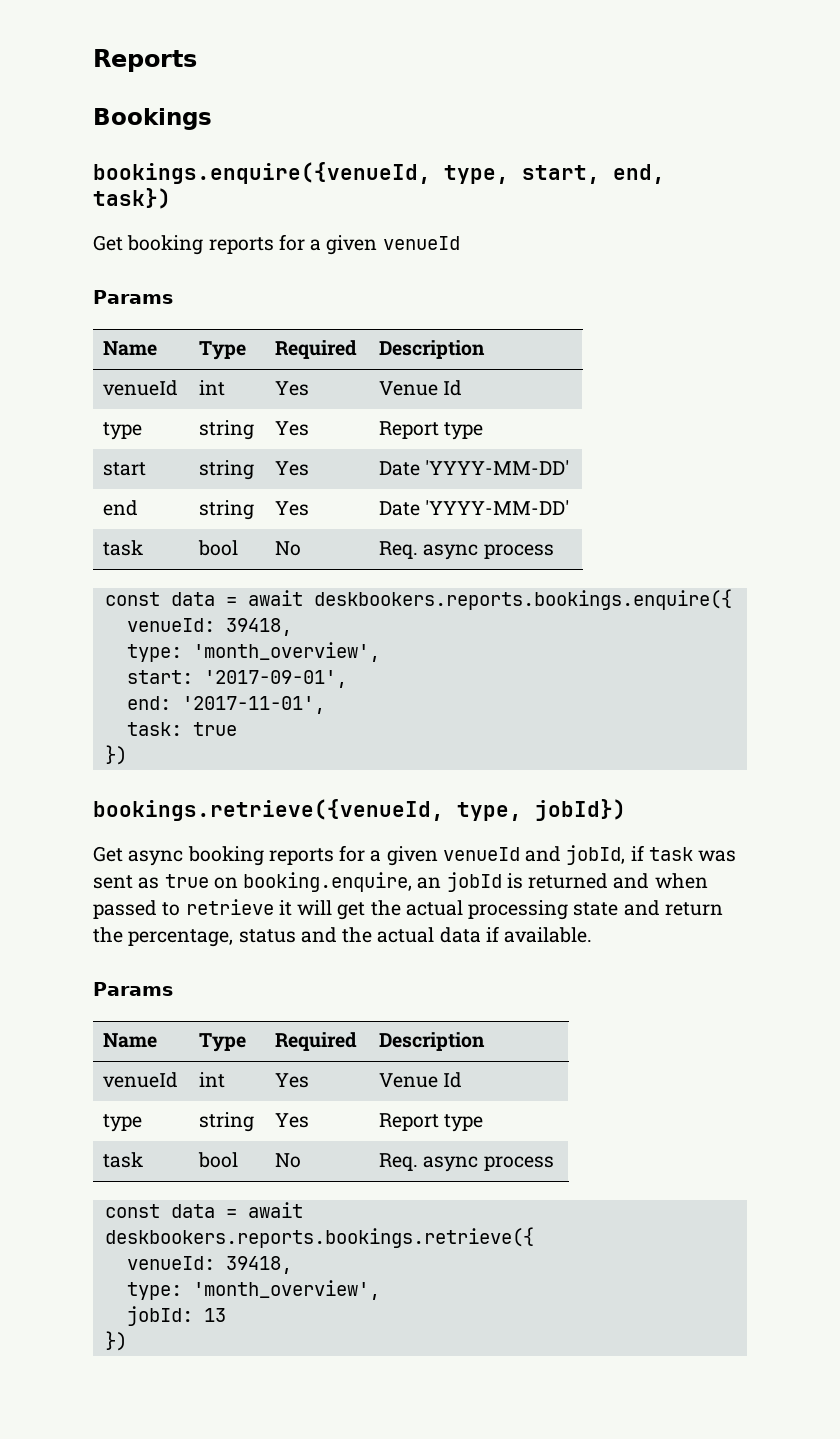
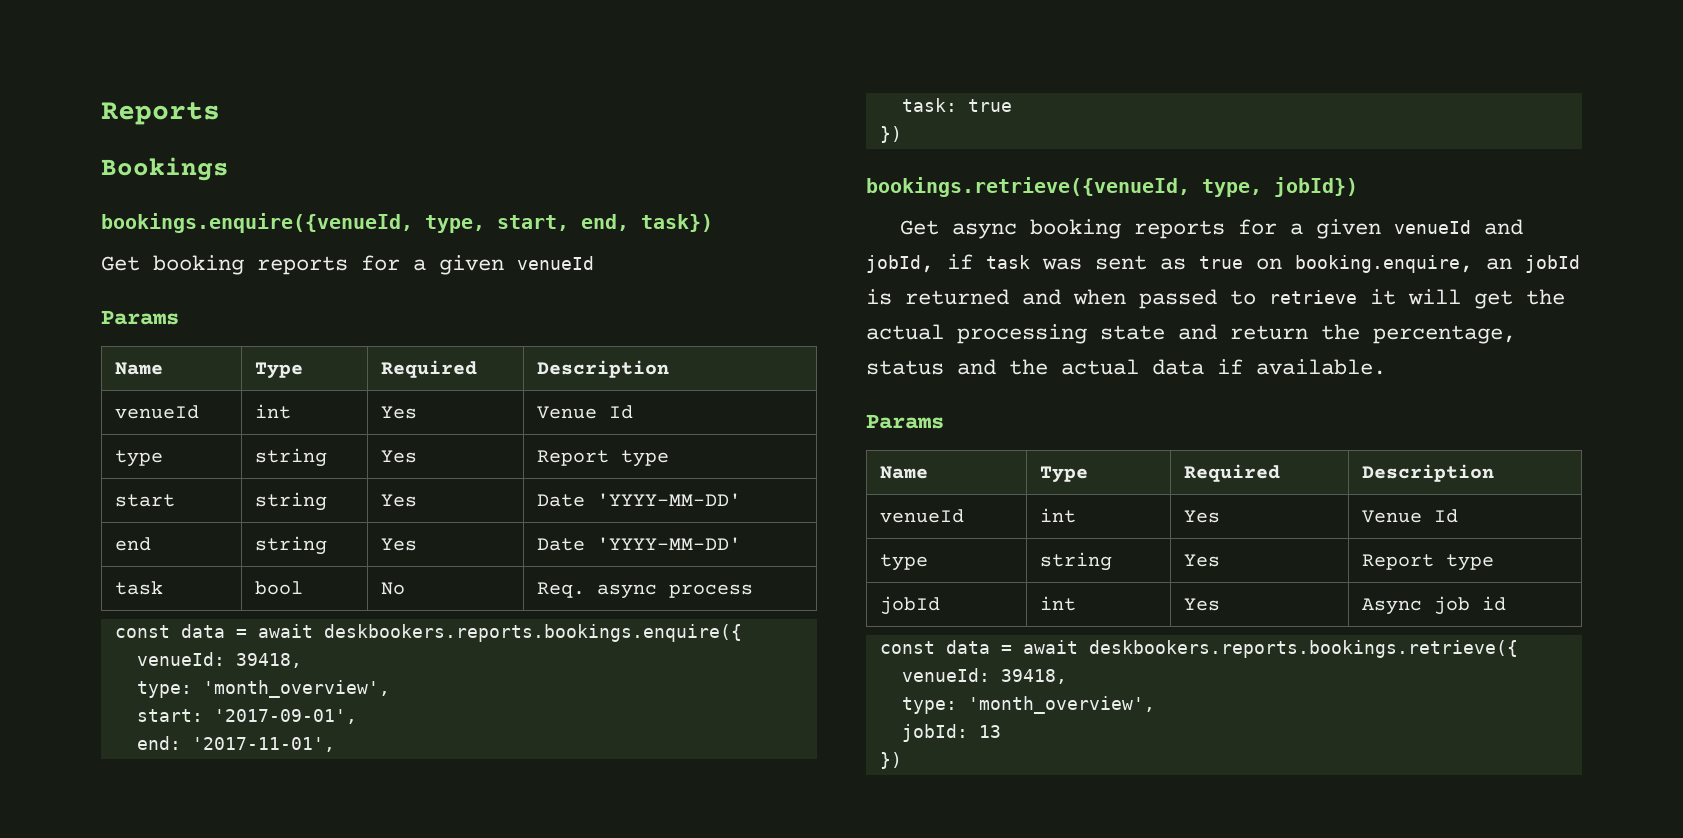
[103,1152,144,1168] [198,1152,239,1168] [275,1153,302,1168] [379,1153,554,1172] task | bool | No | Req. async process -> [879,596,940,615] [1039,596,1076,611] [1183,598,1220,611] [1361,596,1506,615] jobId | int | Yes | Async job id

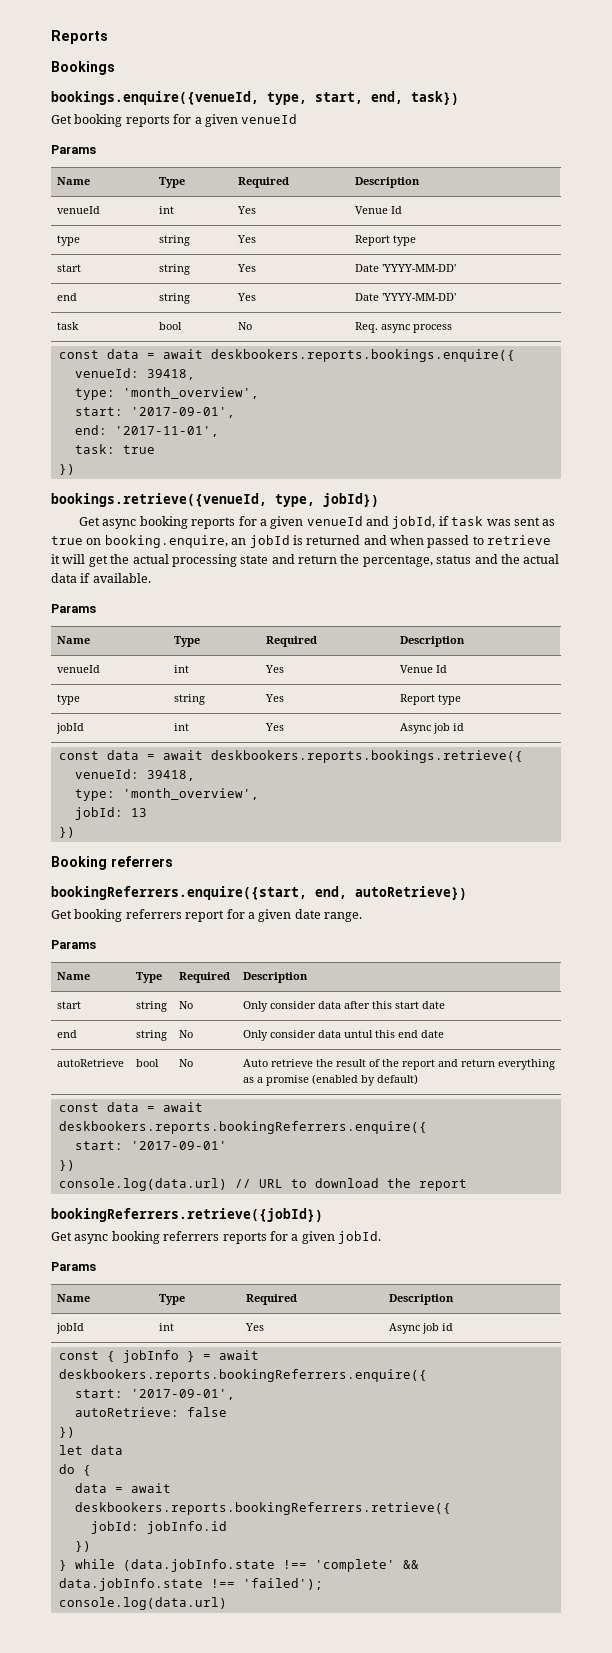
(902, 760) none -> [51,856,173,870] [51,886,467,900] [51,909,362,922] [51,940,96,949] [56,972,90,980] [135,972,162,983] [178,972,230,983] [242,972,308,983] [56,1001,81,1009] [135,1001,167,1012] [178,1001,193,1009] [242,1001,445,1012] [56,1030,77,1038] [135,1030,167,1041] [178,1030,193,1038] [242,1030,444,1041] [56,1059,124,1067] [135,1059,159,1067] [178,1059,193,1067] [242,1059,555,1070] [242,1074,418,1086] [58,1102,203,1112] [58,1121,427,1134] [74,1141,227,1150] [58,1160,75,1171] [58,1178,467,1191] [51,1208,323,1222] [51,1231,381,1244] [51,1262,96,1271] [56,1294,90,1302] [158,1294,185,1305] [245,1294,297,1305] [388,1294,454,1305] [55,1323,84,1334] [158,1323,174,1331] [244,1323,264,1331] [388,1323,453,1334] [58,1350,259,1363] [58,1369,427,1382] [74,1389,235,1400] [74,1407,227,1417] [58,1427,75,1438] [58,1445,123,1455] [58,1464,91,1476] [74,1483,171,1493] [74,1502,451,1515] [90,1521,227,1534] [74,1541,91,1552] [58,1559,419,1572] [58,1578,323,1591] [58,1597,227,1610] // Booking referrers // bookingReferrers.enquire({start, end, autoRetrieve}) // Get booking referrers report for a given date range. // Params // Name | Type | Required | Description // start | string | No | Only consider data after this start date // end | string | No | Only consider data untul this end date // autoRetrieve | bool | No | Auto retrieve the result of the report and return everything as a promise (enabled by default) // const data = await deskbookers.reports.bookingReferrers.enquire({ // start: '2017-09-01' // }) // console.log(data.url) // URL to download the report // bookingReferrers.retrieve({jobId}) // Get async booking referrers reports for a given jobId. // Params // Name | Type | Required | Description // jobId | int | Yes | Async job id // const { jobInfo } = await deskbookers.reports.bookingReferrers.enquire({ // start: '2017-09-01', // autoRetrieve: false // }) // let data // do { // data = await deskbookers.reports.bookingReferrers.retrieve({ // jobId: jobInfo.id // }) // } while (data.jobInfo.state !== 'complete' && data.jobInfo.state !== 'failed'); // console.log(data.url)

